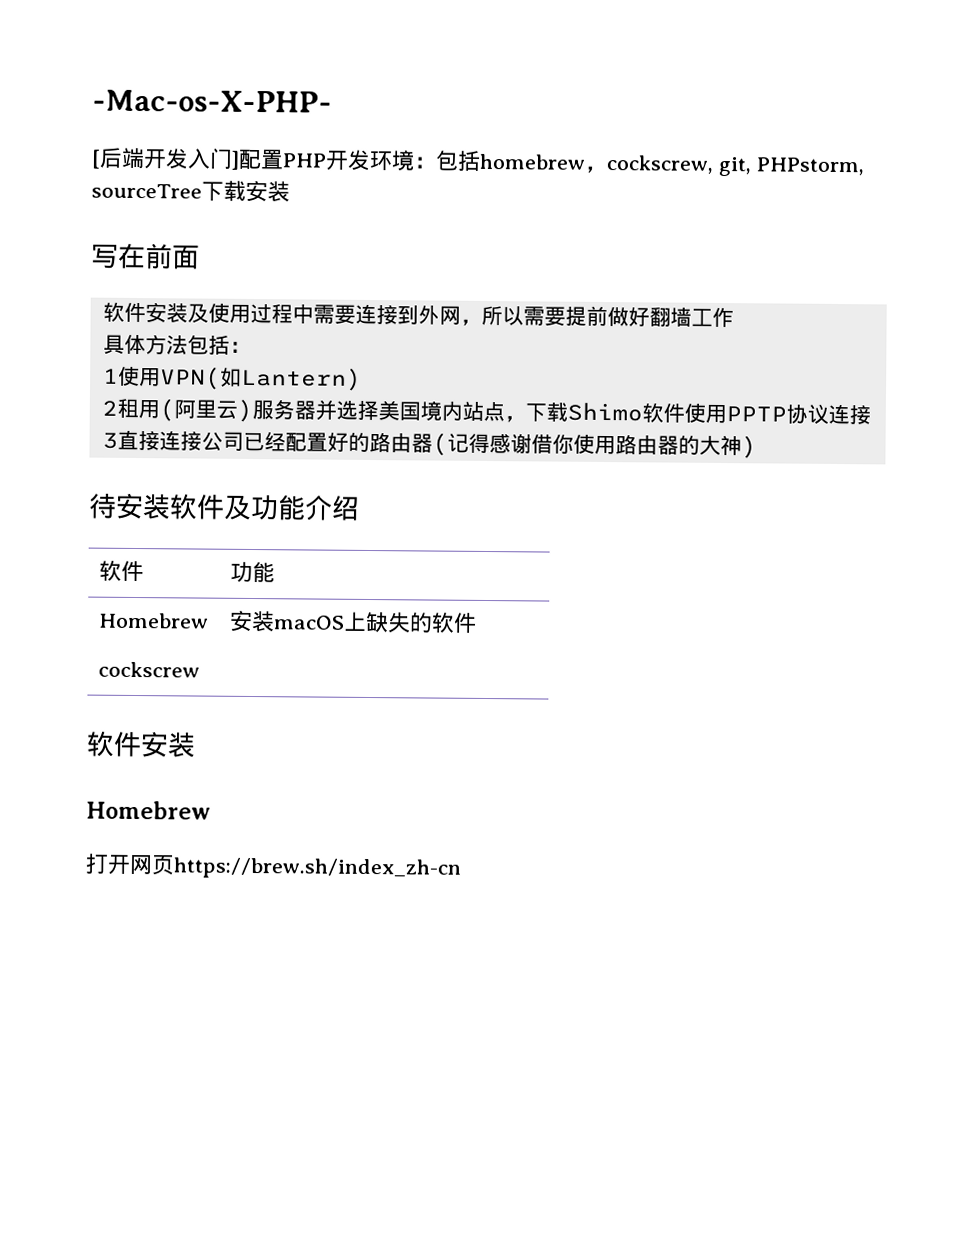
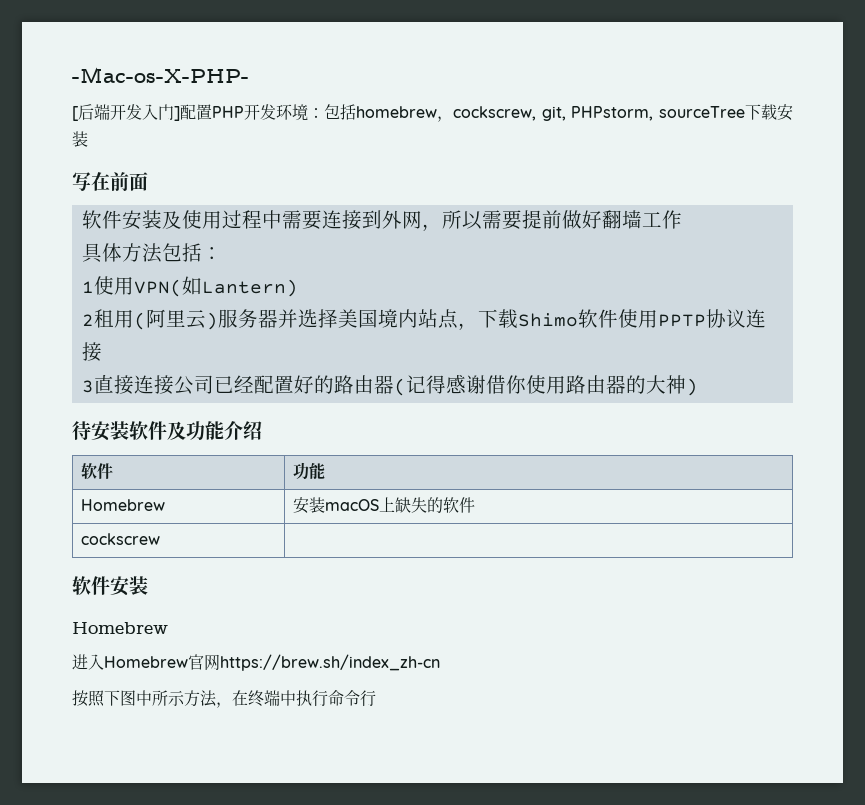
[85,853,461,880] 打开网页https://brew.sh/index_zh-cn -> [72,654,440,671] [72,690,376,708] 进入Homebrew官网https://brew.sh/index_zh-cn // 按照下图中所示方法，在终端中执行命令行

